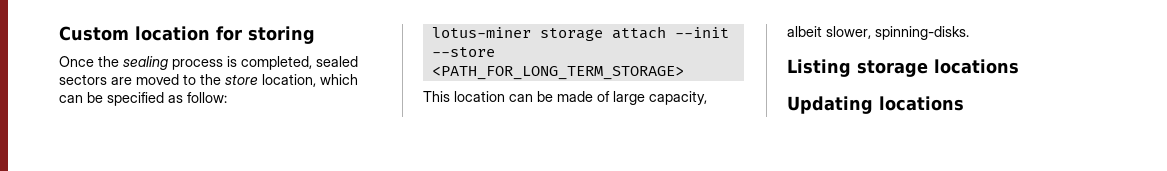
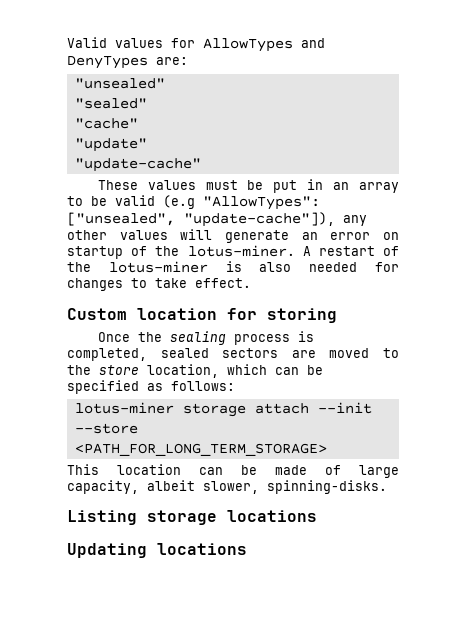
(59, 33) none -> [67,37,325,52] [67,56,188,69] [74,78,165,89] [74,98,147,109] [74,118,138,129] [74,138,147,152] [74,158,201,172] [97,179,399,193] [67,195,320,210] [67,212,367,227] [67,229,399,243] [67,245,399,259] [67,261,400,273] [67,278,251,291] Valid values for AllowTypes and DenyTypes are: // "unsealed" // "sealed" // "cache" // "update" // "update-cache" // These values must be put in an array to be valid (e.g "AllowTypes": ["unsealed", "update-cache"]), any other values will generate an error on startup of the lotus-miner. A restart of the lotus-miner is also needed for changes to take effect. //
[187,92,227,103] follow: -> [171,381,235,391] follows:

